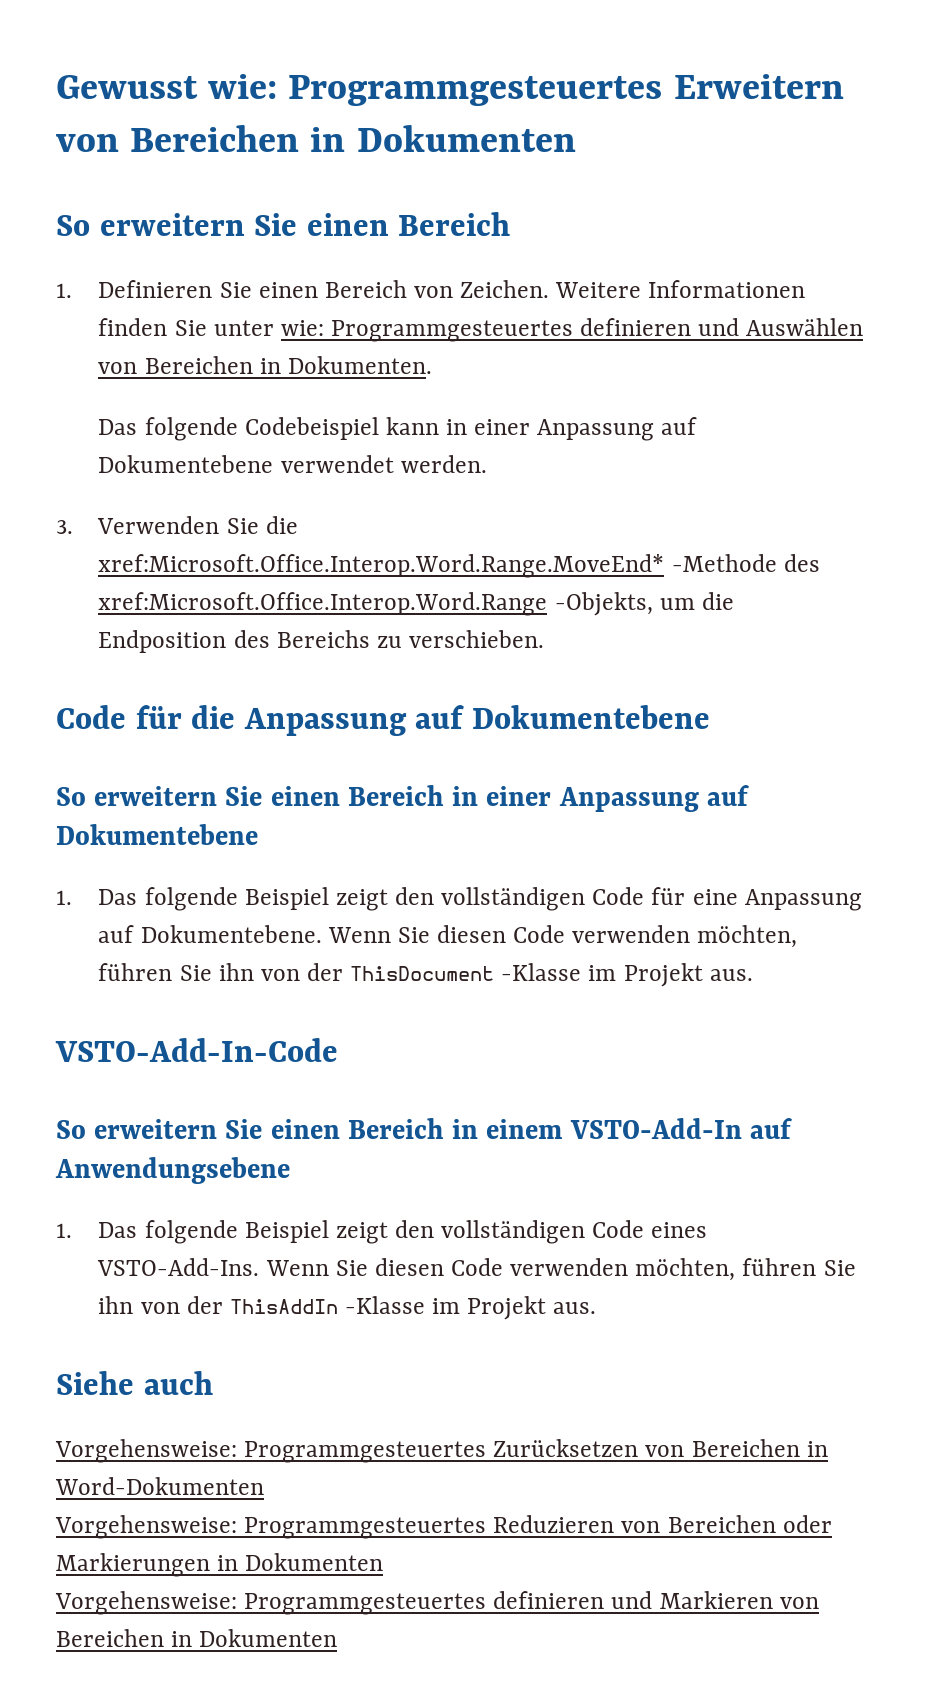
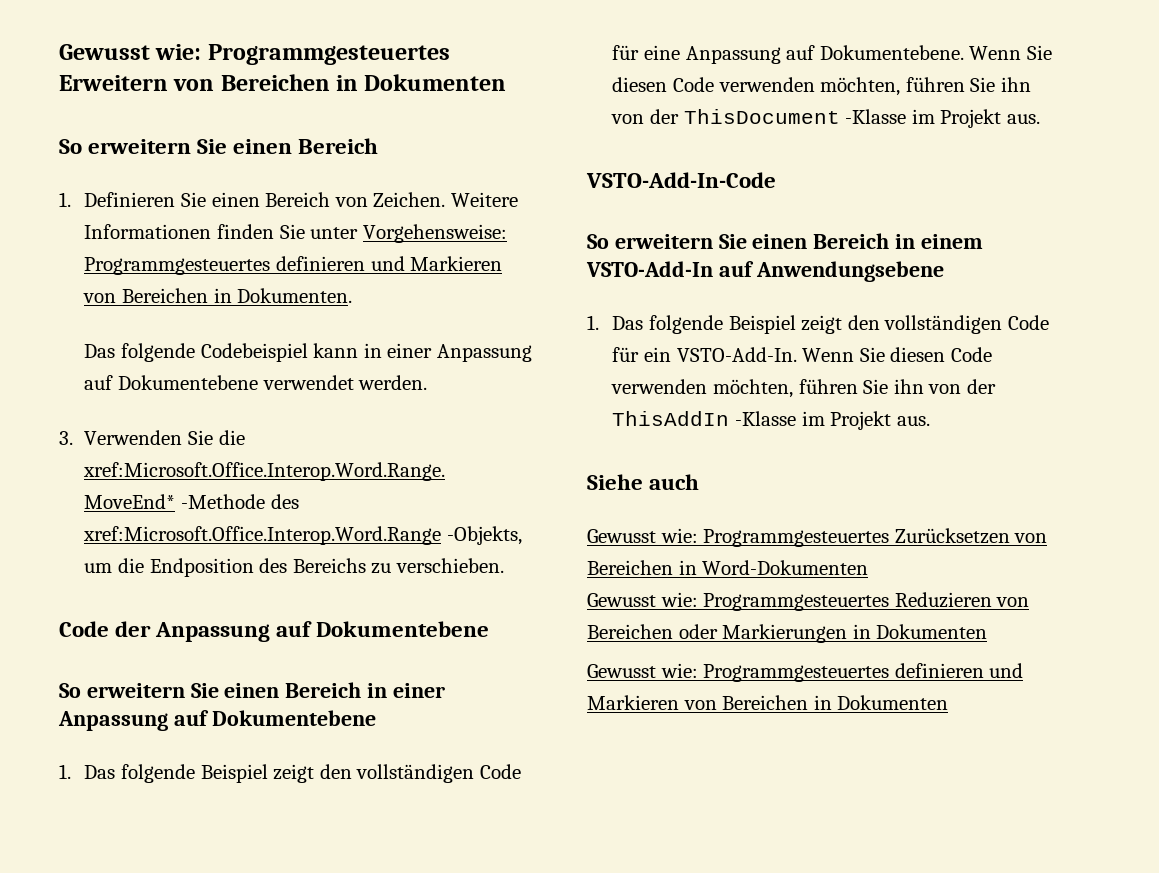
[280,318,864,342] wie: Programmgesteuertes definieren und Auswählen -> [362,224,507,243] [84,256,503,275] Vorgehensweise: Programmgesteuertes definieren und Markieren
[135,705,236,729] für die -> [115,621,152,637] der
[651,1222,708,1238] [97,1258,260,1276] eines VSTO-Add-Ins. -> [612,347,797,362] für ein VSTO-Add-In.
[55,1439,237,1463] Vorgehensweise: -> [587,528,698,543] Gewusst wie:
[55,1515,237,1539] Vorgehensweise: -> [587,592,698,607] Gewusst wie:
[55,1591,237,1615] Vorgehensweise: -> [587,663,698,678] Gewusst wie:

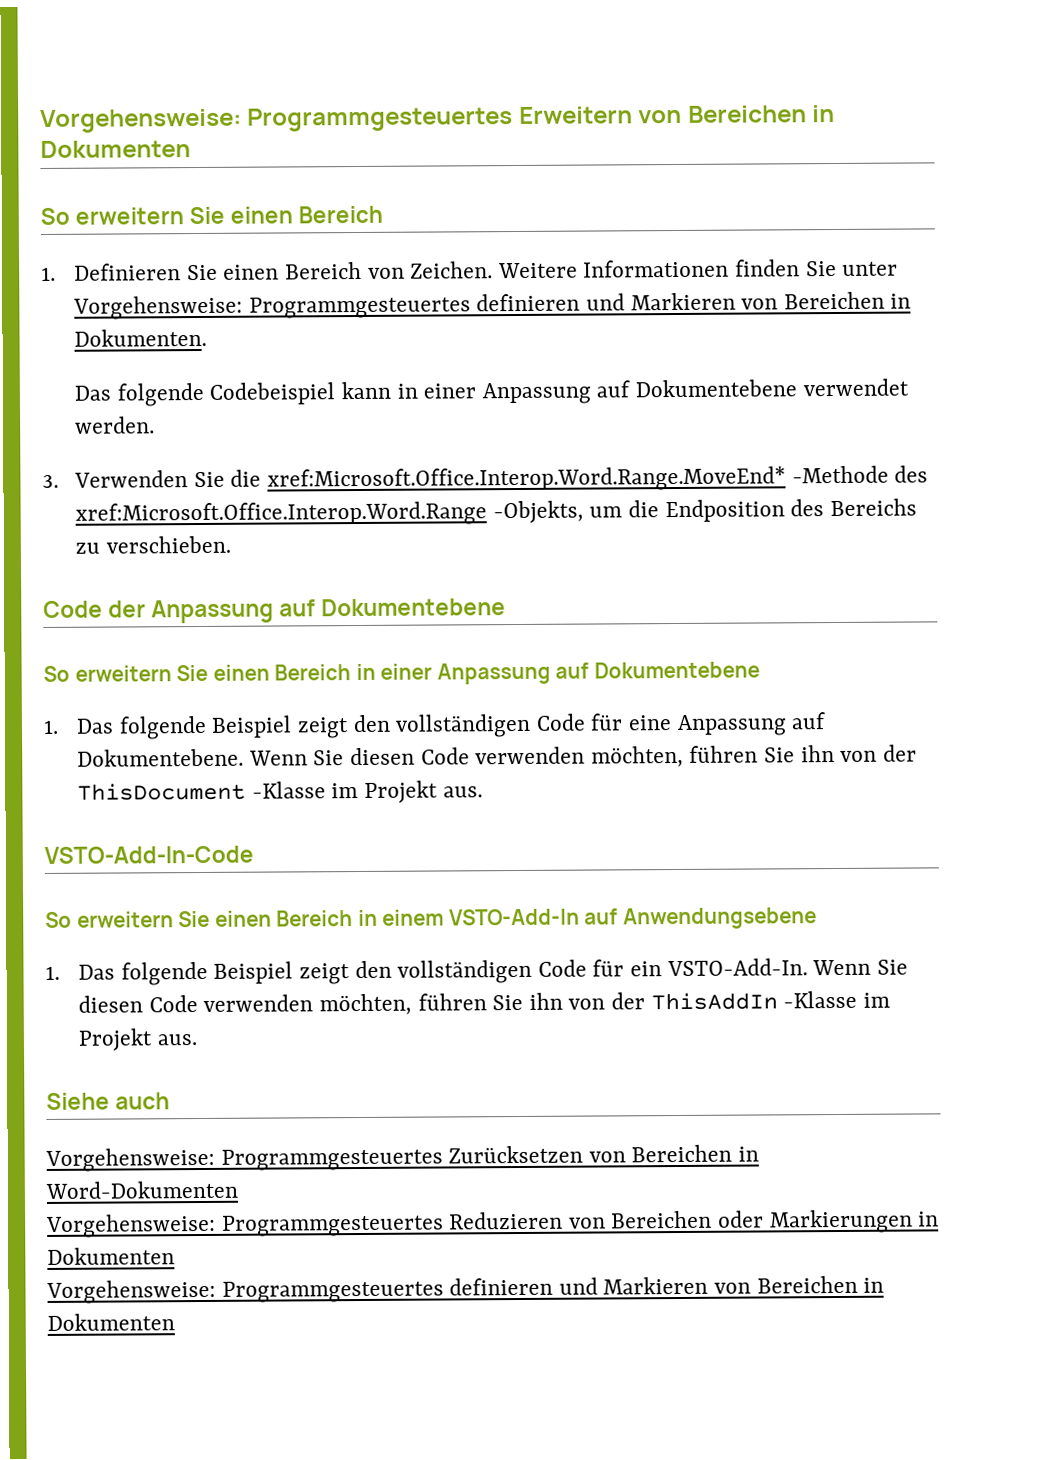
[59,44,202,60] Gewusst wie: -> [40,108,242,133] Vorgehensweise:
[587,528,698,543] Gewusst wie: -> [45,1147,215,1172] Vorgehensweise:
[587,592,698,607] Gewusst wie: -> [46,1213,216,1238] Vorgehensweise:
[587,663,698,678] Gewusst wie: -> [46,1279,216,1304] Vorgehensweise:

